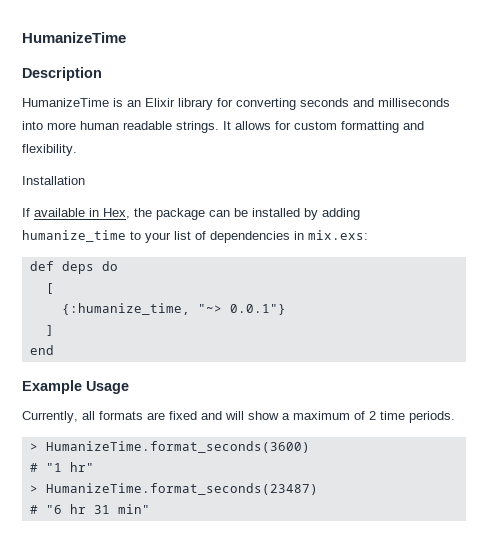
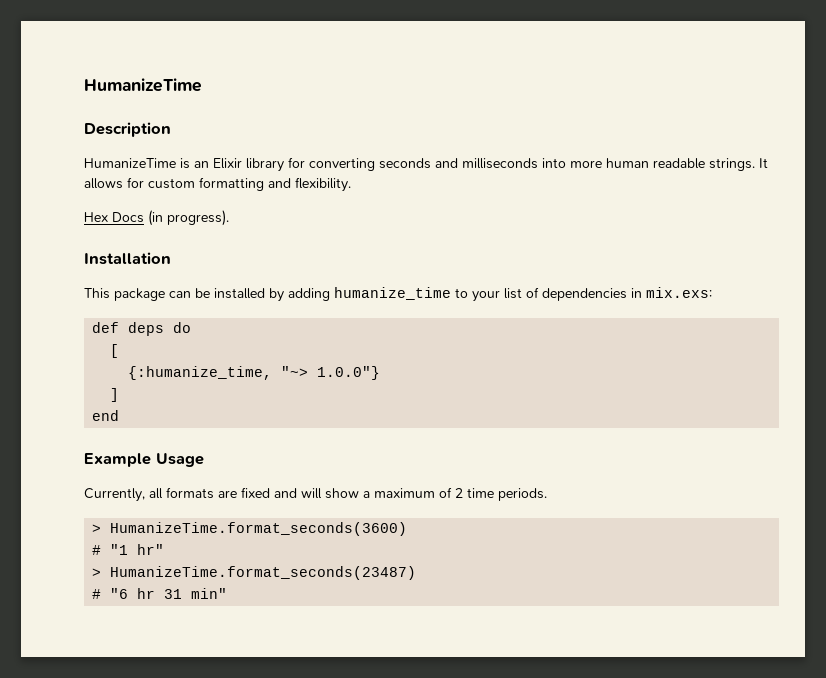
[22,176,85,185] [22,208,152,219] Installation // If available in Hex, the -> [84,210,229,226] [84,252,171,265] [84,288,110,299] Hex Docs (in progress). // Installation // This
[229,304,286,315] 0.0.1"} -> [317,366,381,380] 1.0.0"}

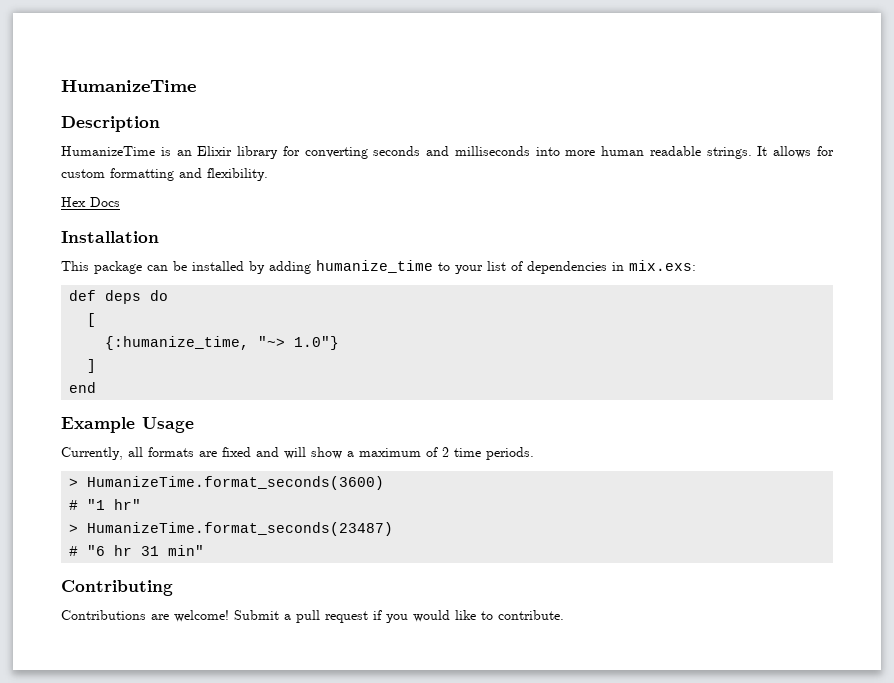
[148,210,229,226] (in progress). -> (120, 202) none
[317,366,381,380] 1.0.0"} -> [294,336,340,350] 1.0"}
(228, 593) none -> [61,580,173,596] [61,610,564,623] // Contributing // Contributions are welcome! Submit a pull request if you would like to contribute.

